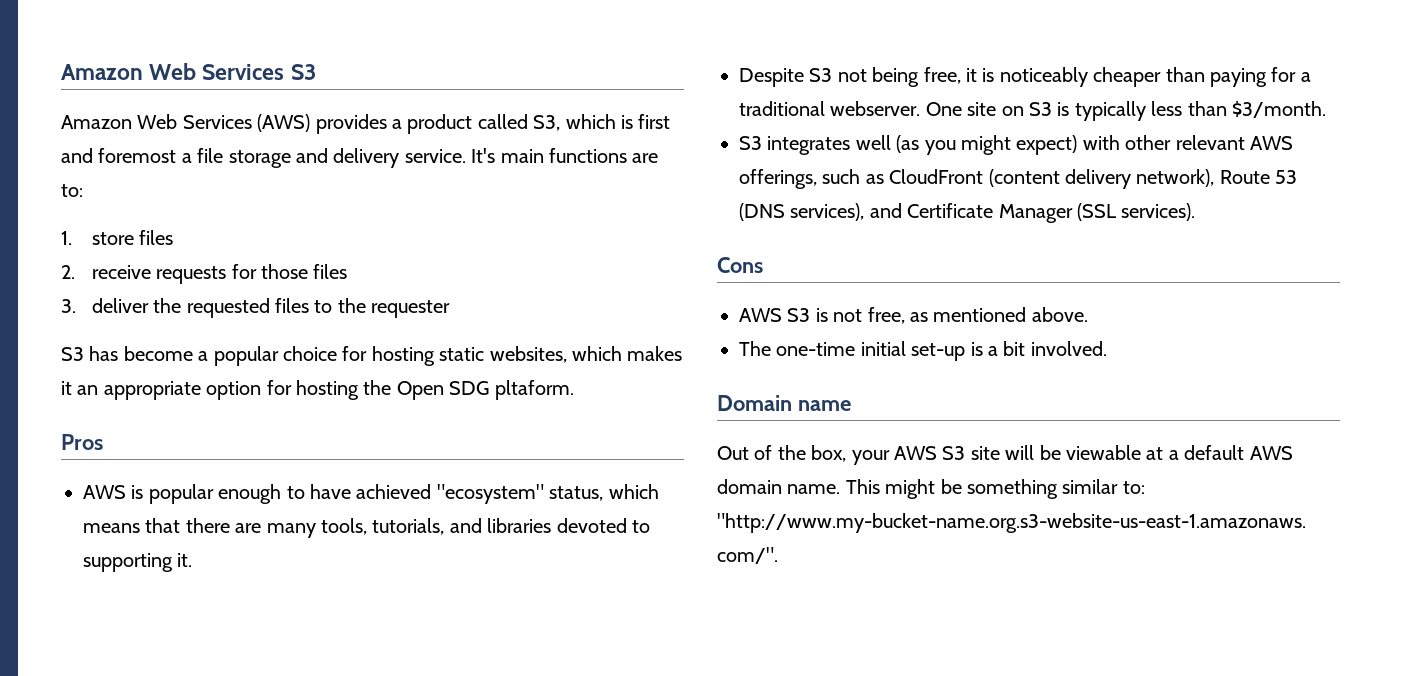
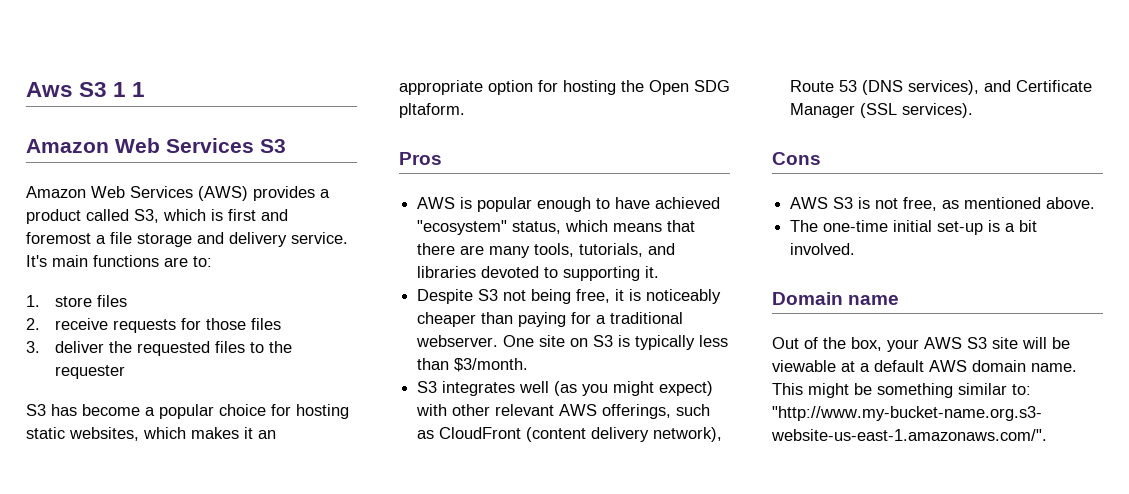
(61, 72) none -> [26,82,146,97] Aws S3 1 1 //

